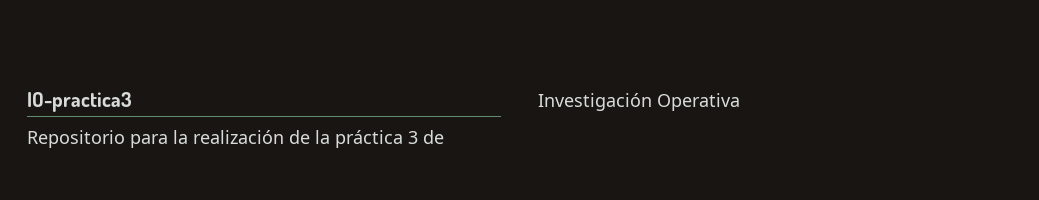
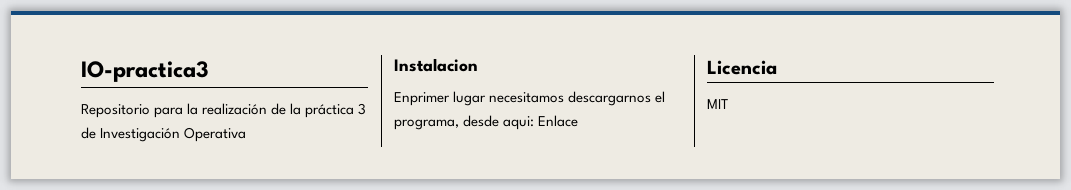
(740, 102) none -> [394,58,478,72] [394,91,666,106] [394,115,579,130] [707,60,777,75] [707,99,728,109] // Instalacion // Enprimer lugar necesitamos descargarnos el programa, desde aqui: Enlace // Licencia // MIT

